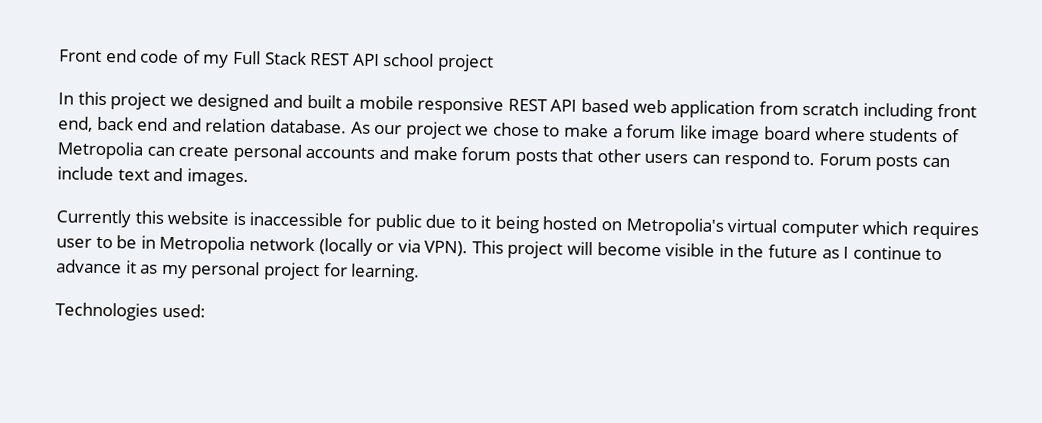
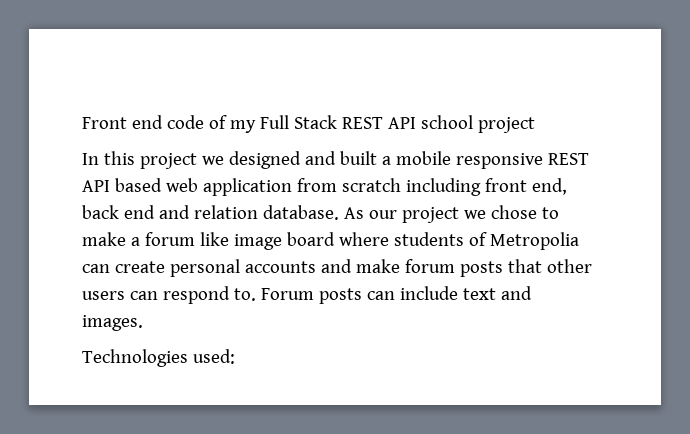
[56,209,980,240] [56,235,943,261] [56,259,421,282] // Currently this website is inaccessible for public due to it being hosted on Metropolia's virtual computer which requires user to be in Metropolia network (locally or via VPN). This project will become visible in the future as I continue to advance it as my personal project for learning. -> (143, 323) none

